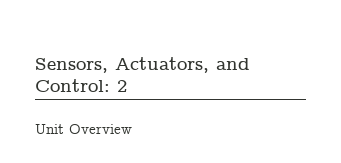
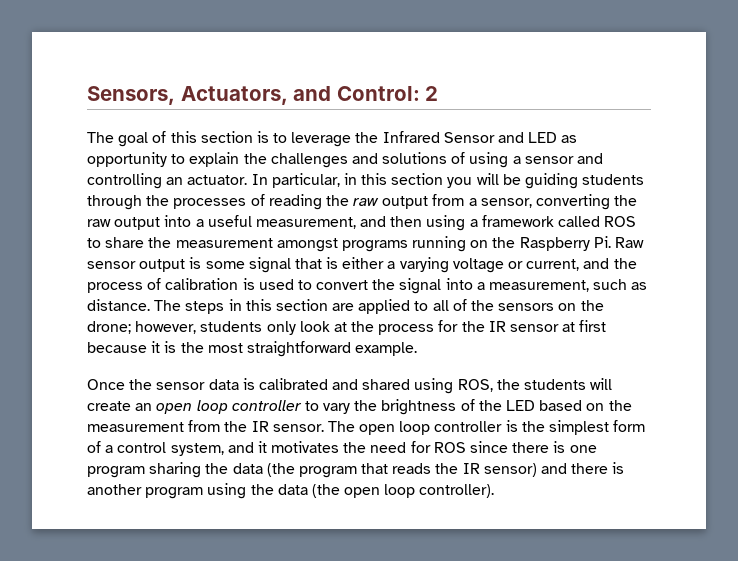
[35,124,132,134] Unit Overview -> [87,131,578,147] [87,152,604,168] [87,173,645,189] [87,194,638,210] [87,215,637,231] [87,236,645,252] [87,257,637,273] [87,278,648,294] [87,299,604,314] [87,320,607,335] [87,341,418,357] [87,378,613,394] [87,399,632,415] [87,420,646,435] [87,441,597,456] [87,462,625,478] [87,483,495,499] The goal of this section is to leverage the Infrared Sensor and LED as opportunity to explain the challenges and solutions of using a sensor and controlling an actuator. In particular, in this section you will be guiding students through the processes of reading the raw output from a sensor, converting the raw output into a useful measurement, and then using a framework called ROS to share the measurement amongst programs running on the Raspberry Pi. Raw sensor output is some signal that is either a varying voltage or current, and the process of calibration is used to convert the signal into a measurement, such as distance. The steps in this section are applied to all of the sensors on the drone; however, students only look at the process for the IR sensor at first because it is the most straightforward example. // Once the sensor data is calibrated and shared using ROS, the students will create an open loop controller to vary the brightness of the LED based on the measurement from the IR sensor. The open loop controller is the simplest form of a control system, and it motivates the need for ROS since there is one program sharing the data (the program that reads the IR sensor) and there is another program using the data (the open loop controller).

